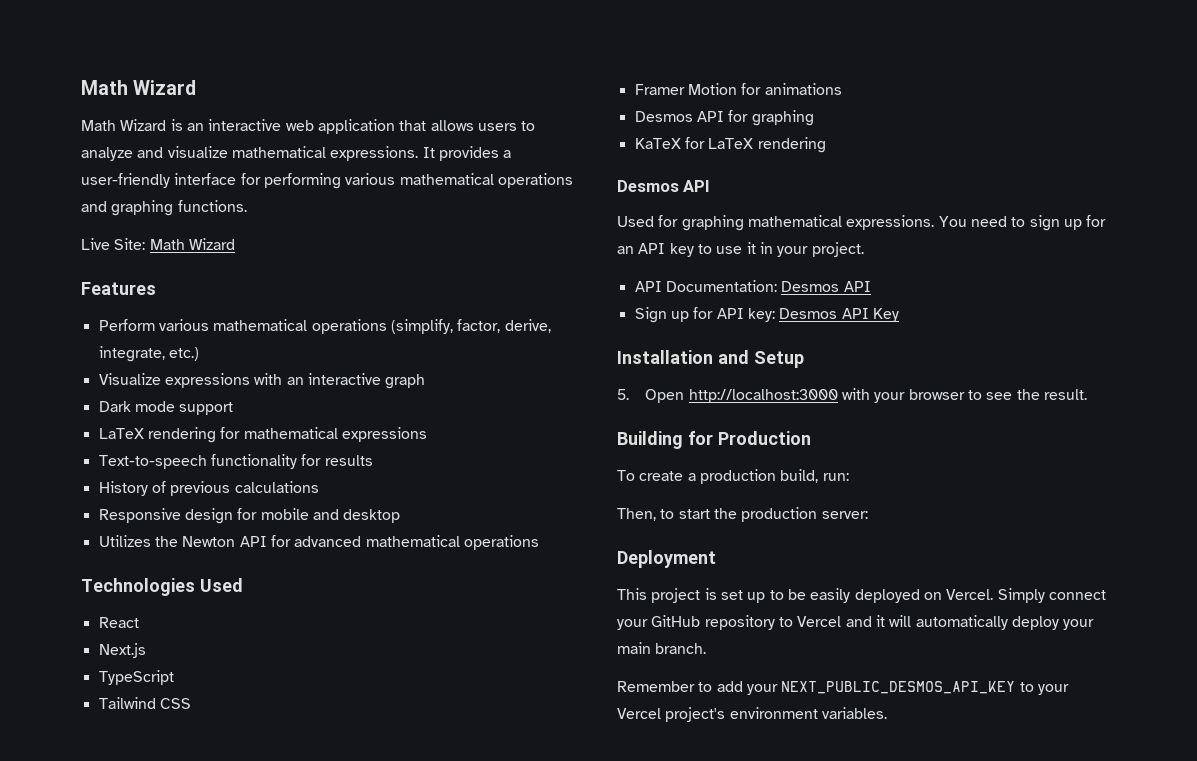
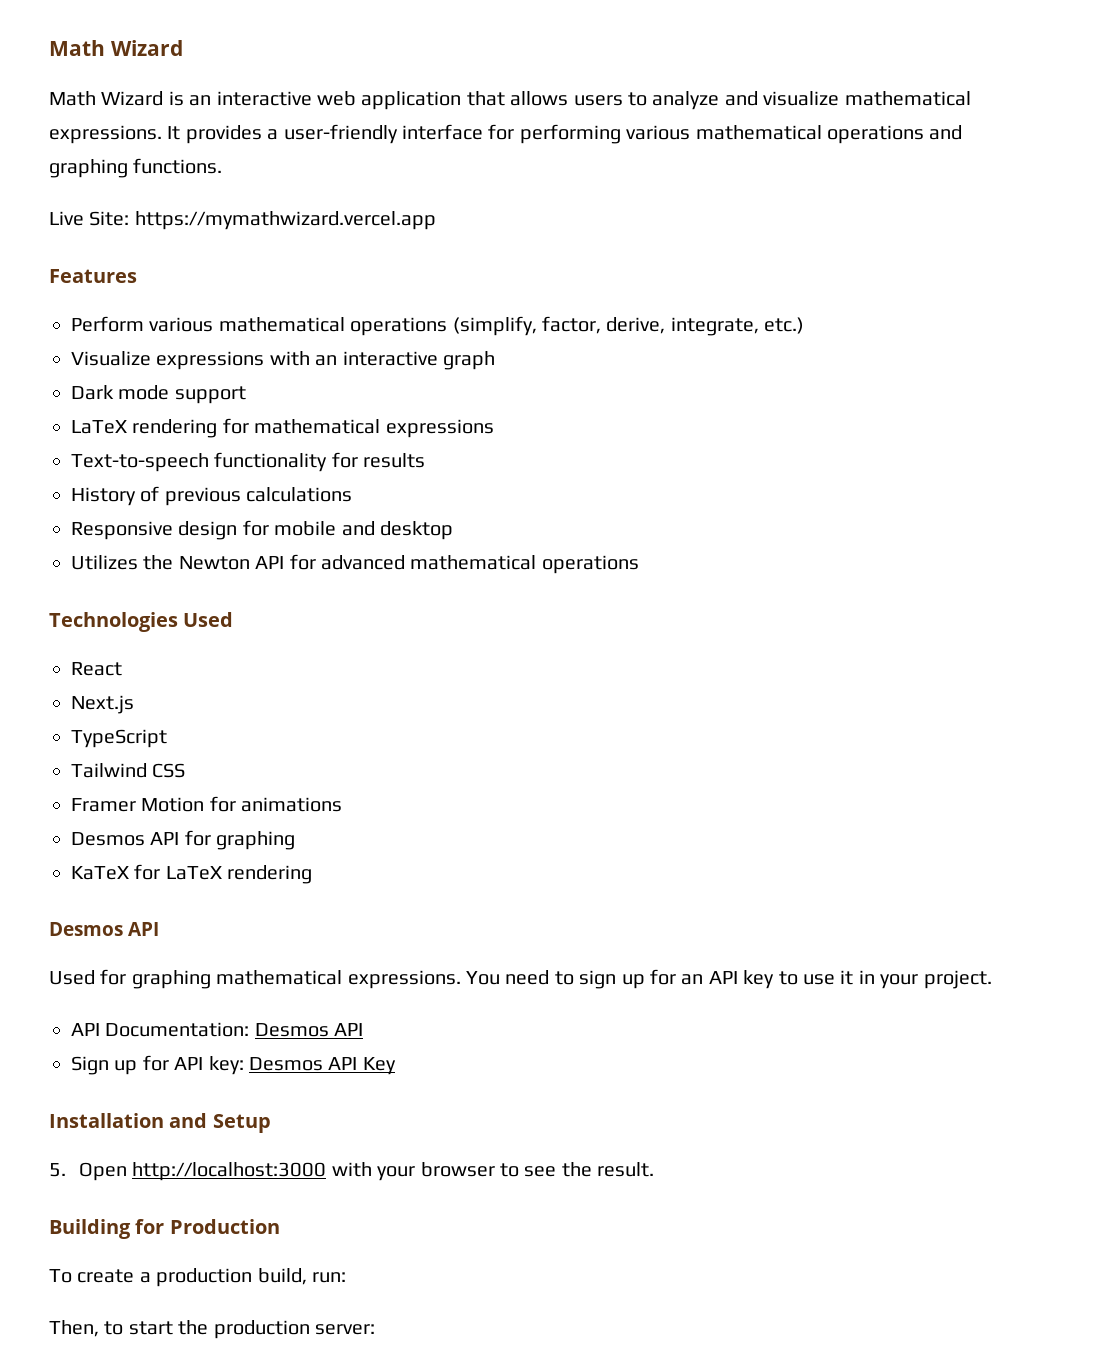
[149,238,235,250] Math Wizard -> [134,211,436,230] https://mymathwizard.vercel.app
[617,550,716,568] [617,588,1106,603] [617,615,1095,630] [617,642,707,654] [617,681,1069,695] [617,707,887,722] // Deployment // This project is set up to be easily deployed on Vercel. Simply connect your GitHub repository to Vercel and it will automatically deploy your main branch. // Remember to add your NEXT_PUBLIC_DESMOS_API_KEY to your Vercel project's environment variables. -> (375, 1329) none

